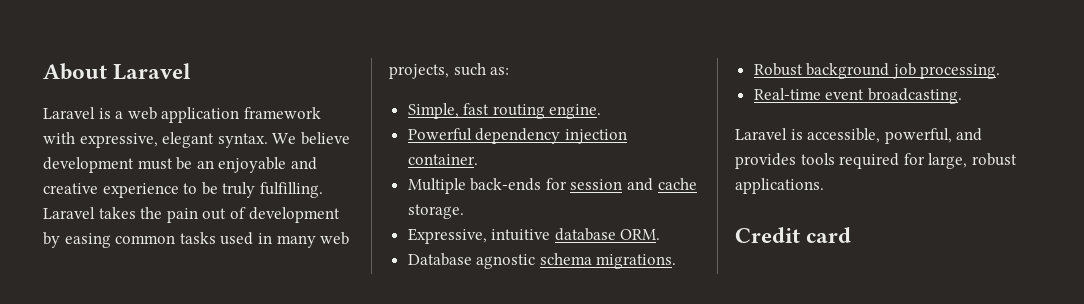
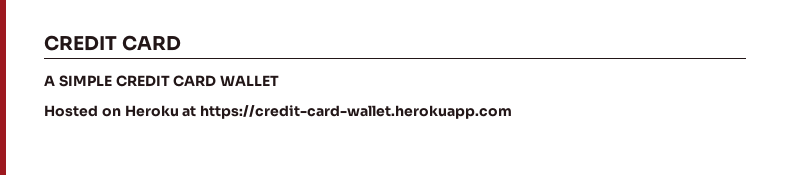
[43,63,192,80] [43,107,321,123] [43,132,350,148] [43,157,317,173] [43,182,323,198] [43,207,340,223] [43,232,350,248] [389,63,510,79] [407,103,602,119] [407,128,627,144] [407,154,478,165] [407,178,697,194] [407,204,464,219] [407,228,661,244] [407,253,677,269] [753,63,1001,79] [753,88,962,104] [735,128,983,144] [735,153,1017,169] [735,178,824,194] [735,227,852,243] About Laravel // Laravel is a web application framework with expressive, elegant syntax. We believe development must be an enjoyable and creative experience to be truly fulfilling. Laravel takes the pain out of development by easing common tasks used in many web projects, such as: // Simple, fast routing engine. // Powerful dependency injection container. // Multiple back-ends for session and cache storage. // Expressive, intuitive database ORM. // Database agnostic schema migrations. // Robust background job processing. // Real-time event broadcasting. // Laravel is accessible, powerful, and provides tools required for large, robust applications. // Credit card -> [44,35,182,51] [44,75,280,87] [44,105,513,119] CREDIT CARD // A SIMPLE CREDIT CARD WALLET // Hosted on Heroku at https://credit-card-wallet.herokuapp.com

